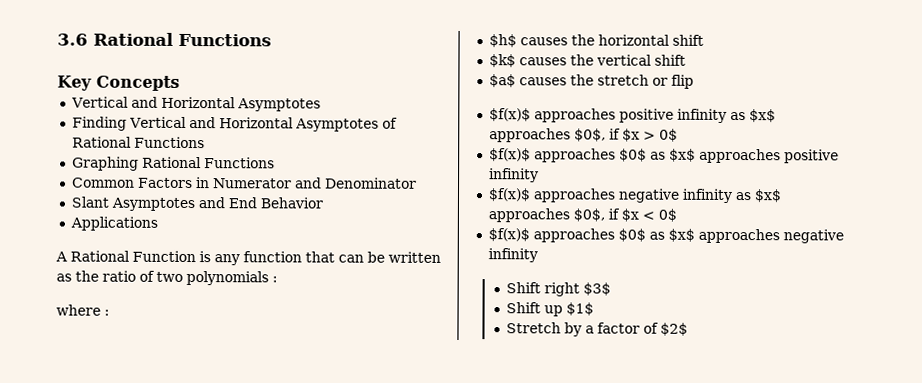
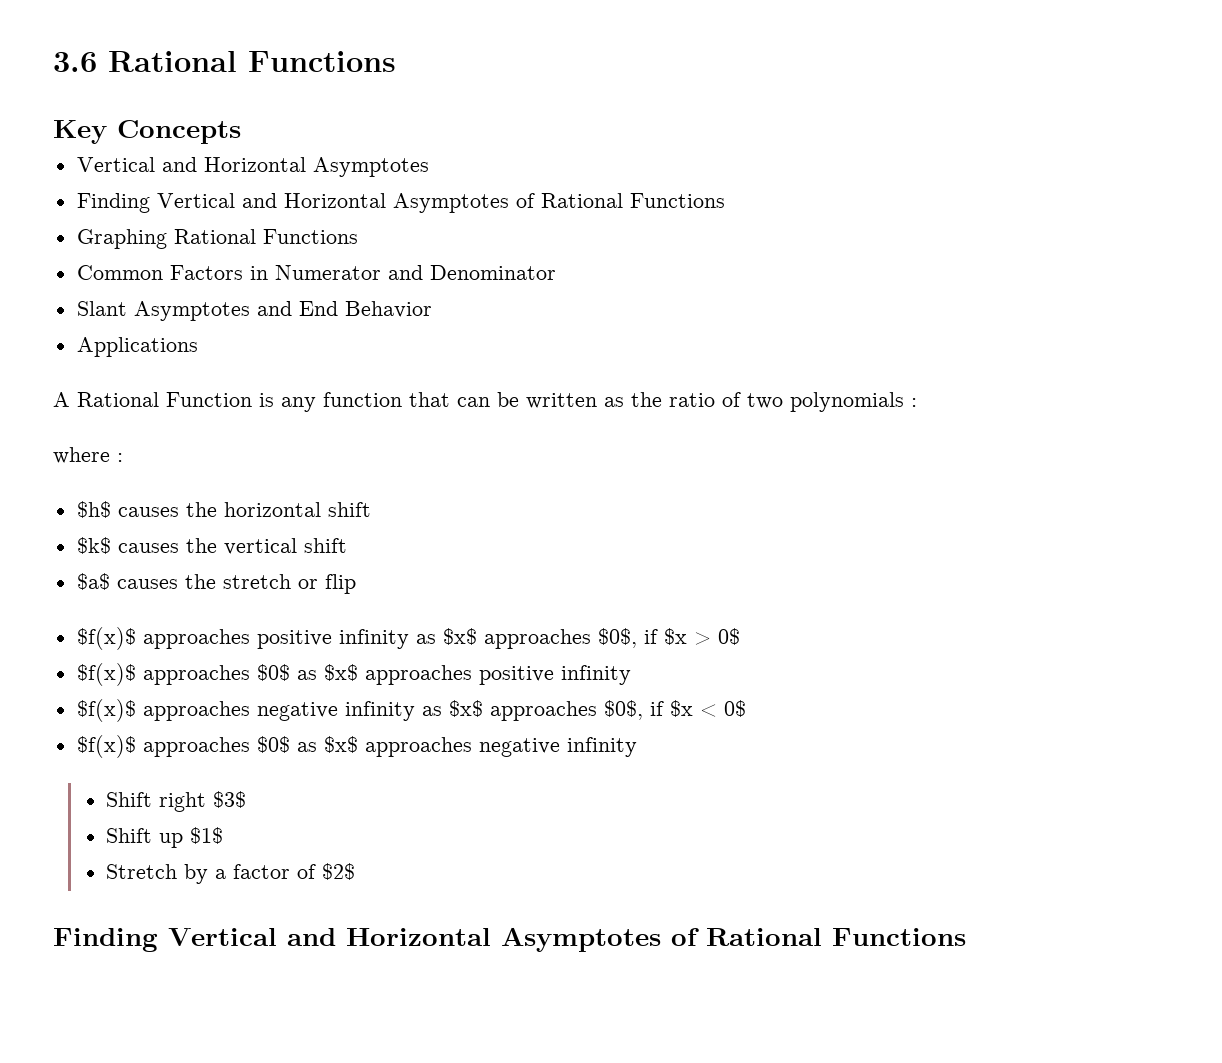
(688, 329) none -> [53,927,966,952] // Finding Vertical and Horizontal Asymptotes of Rational Functions

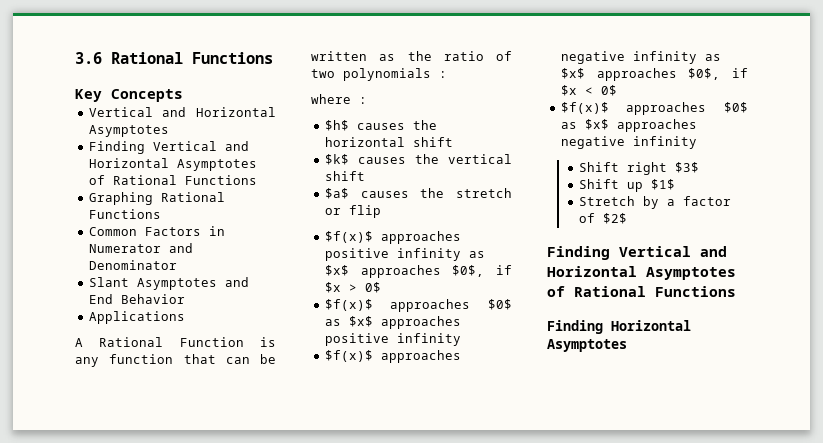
(966, 937) none -> [547,320,691,334] [547,339,627,352] // Finding Horizontal Asymptotes

